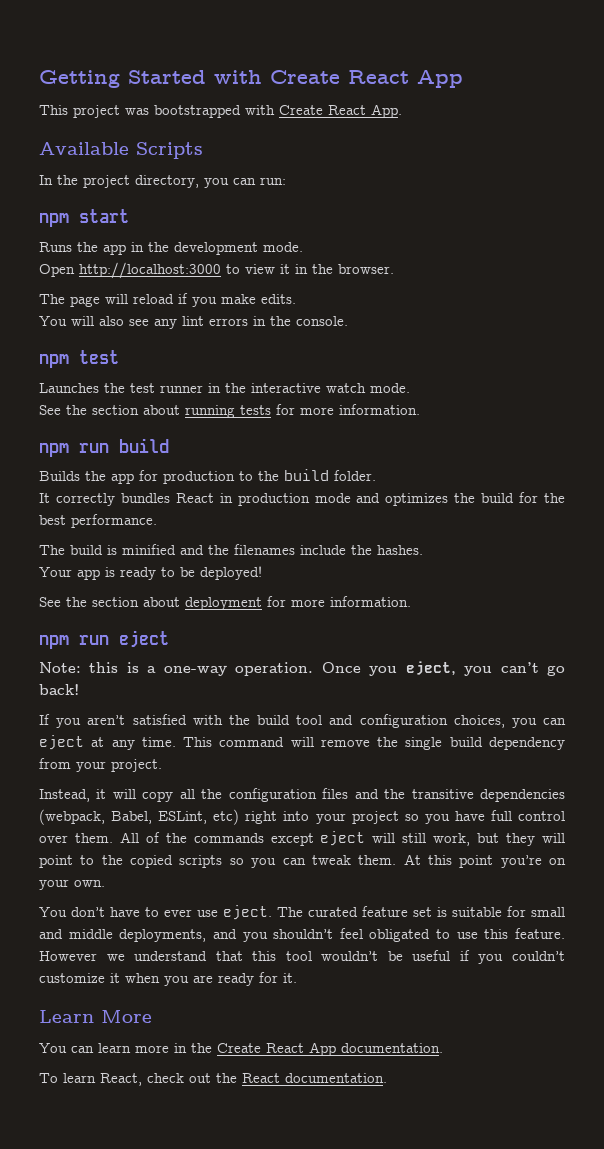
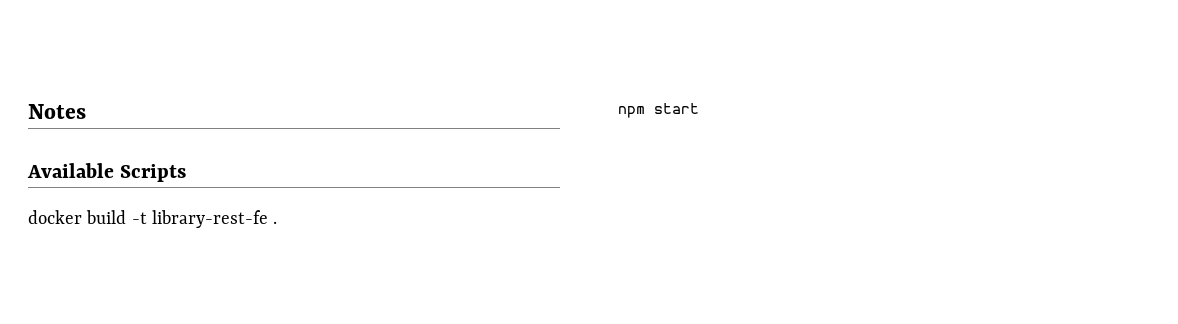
[39,70,463,88] [39,104,402,118] [39,142,203,159] [39,175,286,188] [39,209,129,227] [39,242,303,255] [39,262,394,279] [39,293,296,307] [39,316,348,329] [39,350,119,368] [39,383,410,393] [39,404,420,418] [39,438,169,457] [39,469,376,484] [39,492,566,506] [39,514,157,528] [39,544,423,555] [39,566,262,580] [39,596,411,610] [39,630,169,649] [39,661,565,676] [39,684,79,695] [39,714,566,728] [39,735,565,750] [39,758,162,772] [39,788,565,802] [39,809,565,825] [39,831,565,846] [39,854,566,868] [39,879,105,890] [39,905,565,920] [39,928,565,942] [39,950,566,964] [39,972,297,986] [39,1010,152,1023] [39,1042,443,1056] [39,1073,387,1086] Getting Started with Create React App // This project was bootstrapped with Create React App. // Available Scripts // In the project directory, you can run: // npm start // Runs the app in the development mode. // Open http://localhost:3000 to view it in the browser. // The page will reload if you make edits. // You will also see any lint errors in the console. // npm test // Launches the test runner in the interactive watch mode. // See the section about running tests for more information. // npm run build // Builds the app for production to the build folder. // It correctly bundles React in production mode and optimizes the build for the best performance. // The build is minified and the filenames include the hashes. // Your app is ready to be deployed! // See the section about deployment for more information. // npm run eject // Note: this is a one-way operation. Once you eject, you can’t go back! // If you aren’t satisfied with the build tool and configuration choices, you can eject at any time. This command will remove the single build dependency from your project. // Instead, it will copy all the configuration files and the transitive dependencies (webpack, Babel, ESLint, etc) right into your project so you have full control over them. All of the commands except eject will still work, but they will point to the copied scripts so you can tweak them. At this point you’re on your own. // You don’t have to ever use eject. The curated feature set is suitable for small and middle deployments, and you shouldn’t feel obligated to use this feature. However we understand that this tool wouldn’t be useful if you couldn’t customize it when you are ready for it. // Learn More // You can learn more in the Create React App documentation. // To learn React, check out the React documentation. -> [28,104,86,119] [27,163,187,182] [28,210,278,228] [618,103,699,118] Notes // Available Scripts // docker build -t library-rest-fe . // npm start

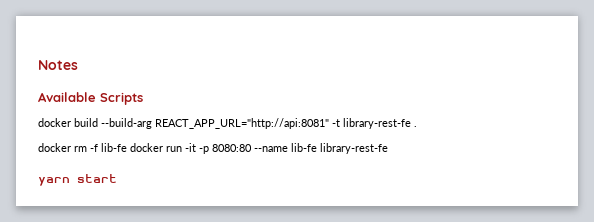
(127, 217) none -> [101,118,329,129] --build-arg REACT_APP_URL="http://api:8081"
[618,106,645,118] npm -> [38,143,388,154] [38,177,70,186] docker rm -f lib-fe docker run -it -p 8080:80 --name lib-fe library-rest-fe // yarn

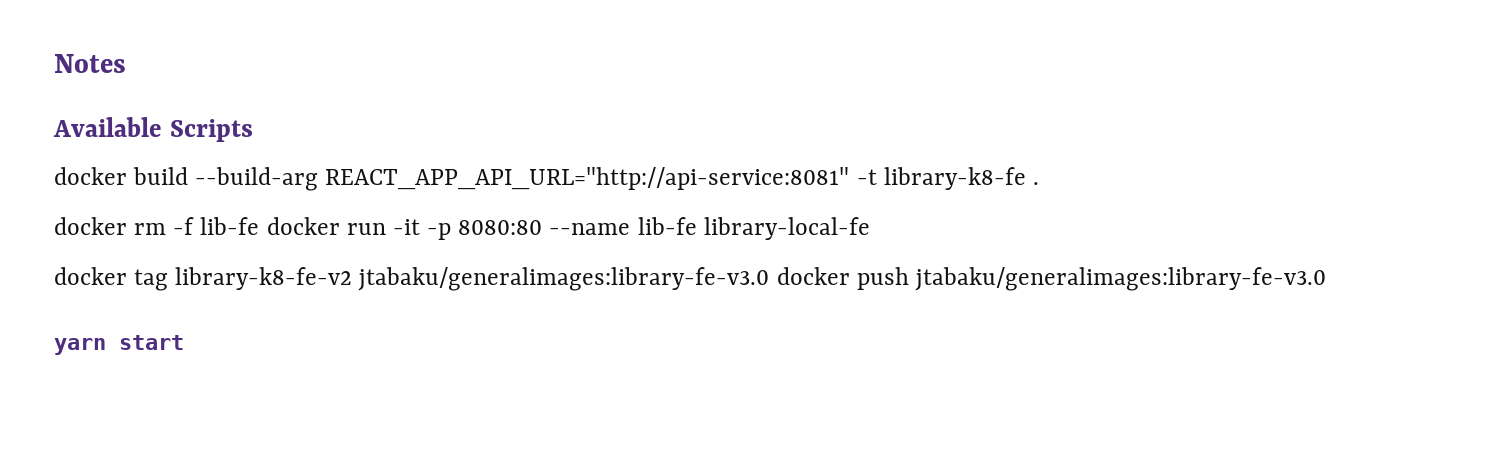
[155,118,411,129] REACT_APP_URL="http://api:8081" -t library-rest-fe -> [325,167,1026,190] REACT_APP_API_URL="http://api-service:8081" -t library-k8-fe
[320,143,388,154] library-rest-fe -> [703,217,870,240] [54,267,1326,291] library-local-fe // docker tag library-k8-fe-v2 jtabaku/generalimages:library-fe-v3.0 docker push jtabaku/generalimages:library-fe-v3.0

